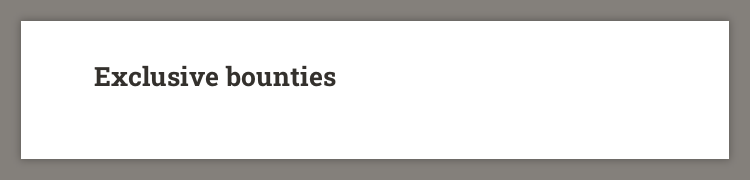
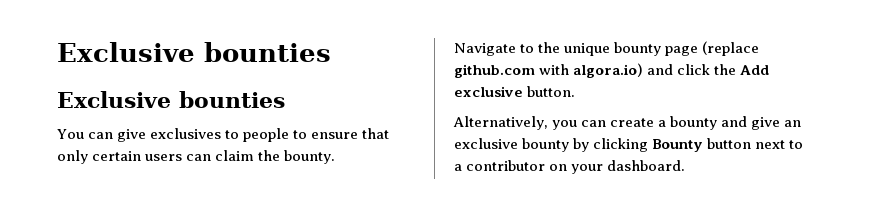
[94,65,337,87] Exclusive bounties -> [57,42,331,62] [57,91,285,108] [57,128,390,142] [57,150,336,164] [454,41,760,56] [454,63,770,78] [454,86,576,97] [453,116,802,130] [454,138,804,152] [454,160,686,174] Exclusive bounties // Exclusive bounties // You can give exclusives to people to ensure that only certain users can claim the bounty. // Navigate to the unique bounty page (replace github.com with algora.io) and click the Add exclusive button. // Alternatively, you can create a bounty and give an exclusive bounty by clicking Bounty button next to a contributor on your dashboard.

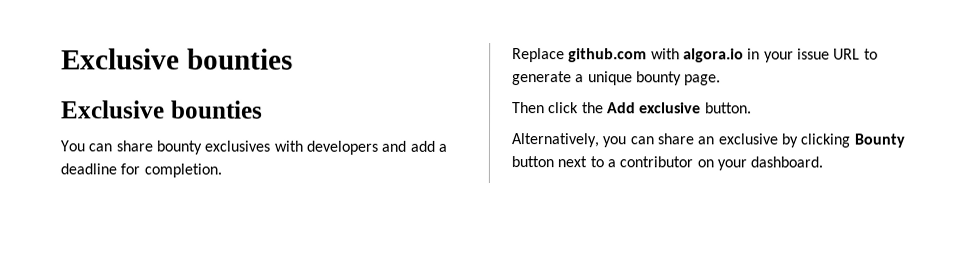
[117,128,390,142] [57,150,336,164] [454,41,760,56] [454,63,674,78] give exclusives to people to ensure that only certain users can claim the bounty. // Navigate to the unique bounty page (replace github.com with algora.io) and -> [115,140,447,155] [60,163,222,178] [512,48,878,63] [512,71,722,86] [512,102,545,114] share bounty exclusives with developers and add a deadline for completion. // Replace github.com with algora.io in your issue URL to generate a unique bounty page. // Then
[610,116,781,130] create a bounty and give -> [656,133,694,145] share
[522,138,570,152] bounty -> (778, 139) none

